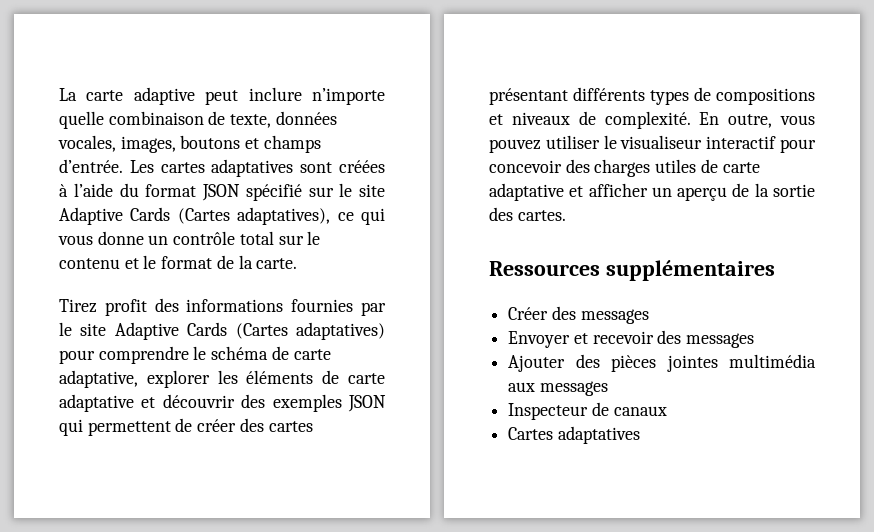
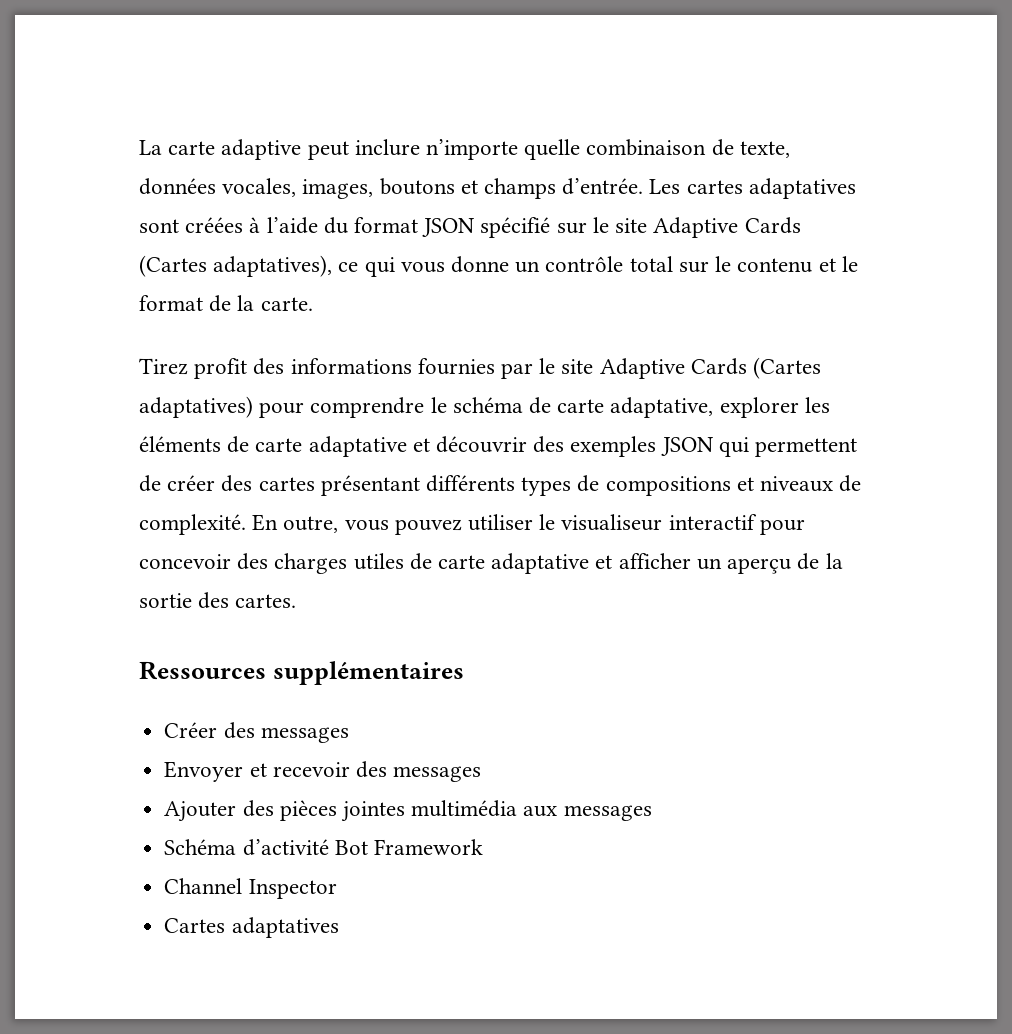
[508,402,667,420] Inspecteur de canaux -> [164,839,483,856] [164,878,337,899] Schéma d’activité Bot Framework // Channel Inspector

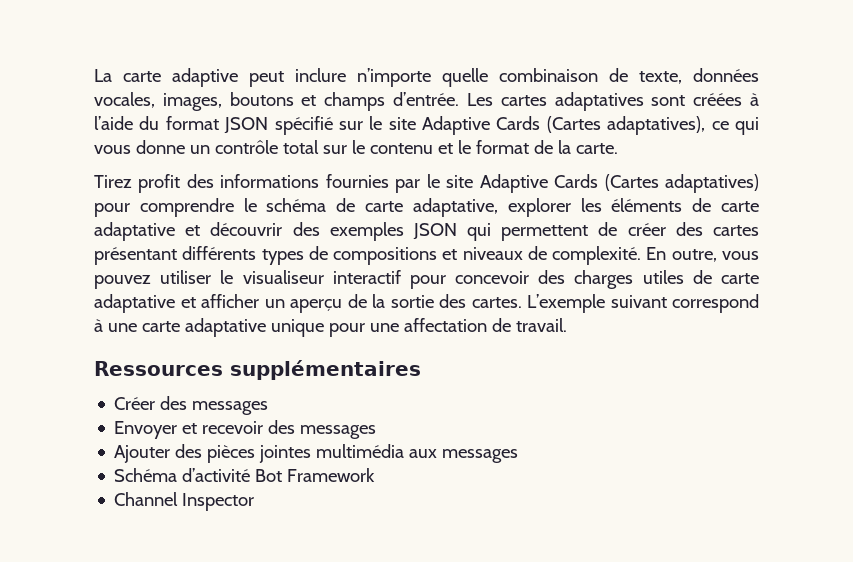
(297, 601) none -> [527,294,759,313] [94,318,567,337] L’exemple suivant correspond à une carte adaptative unique pour une affectation de travail.
[164,917,339,938] // Cartes adaptatives -> (255, 502) none

